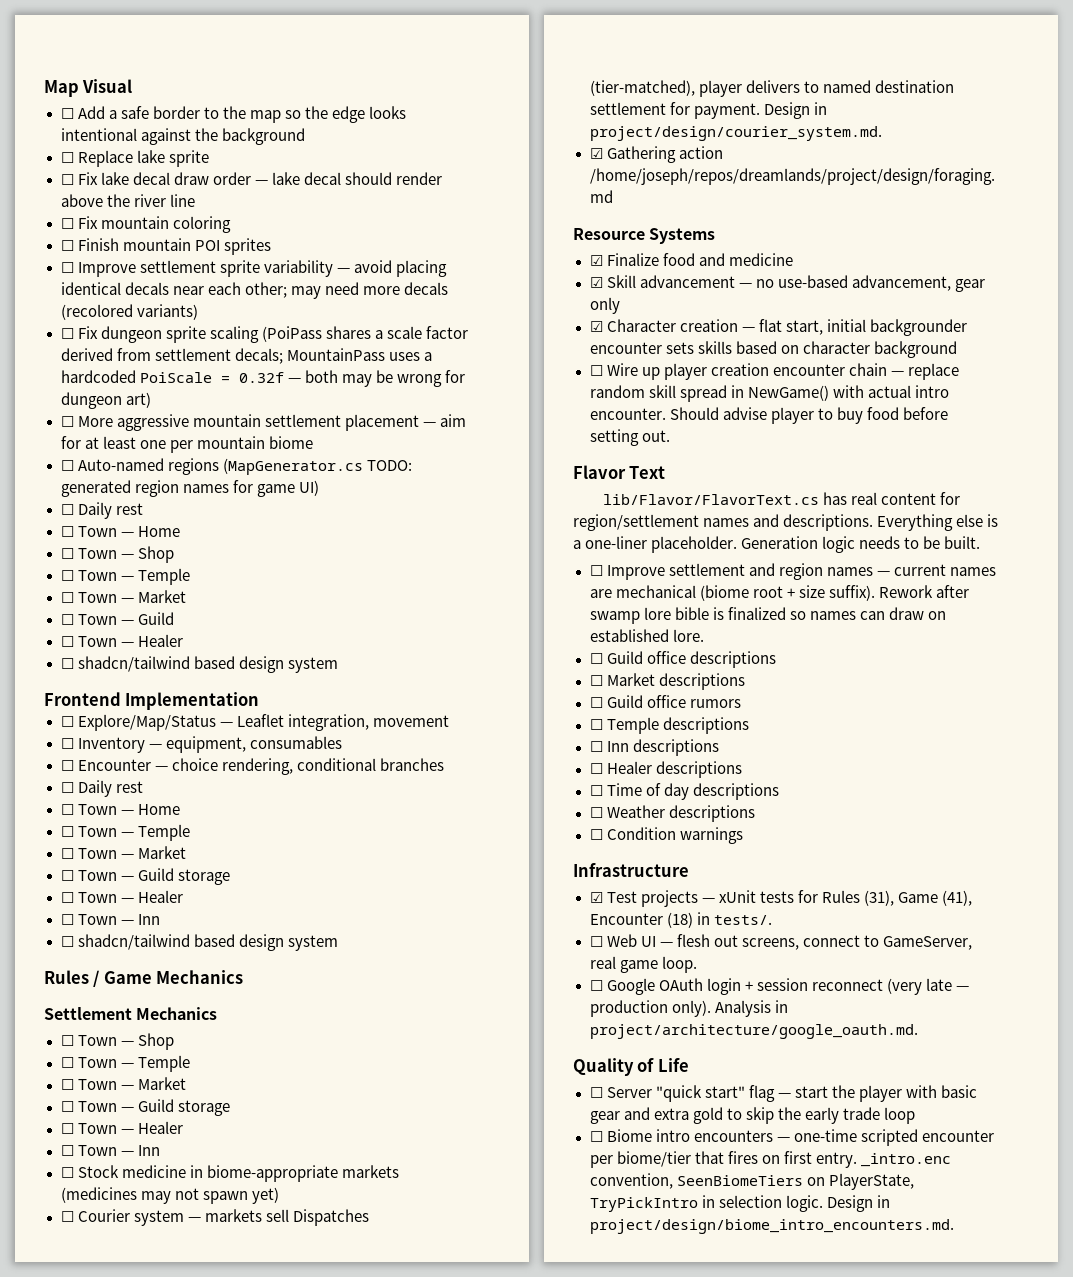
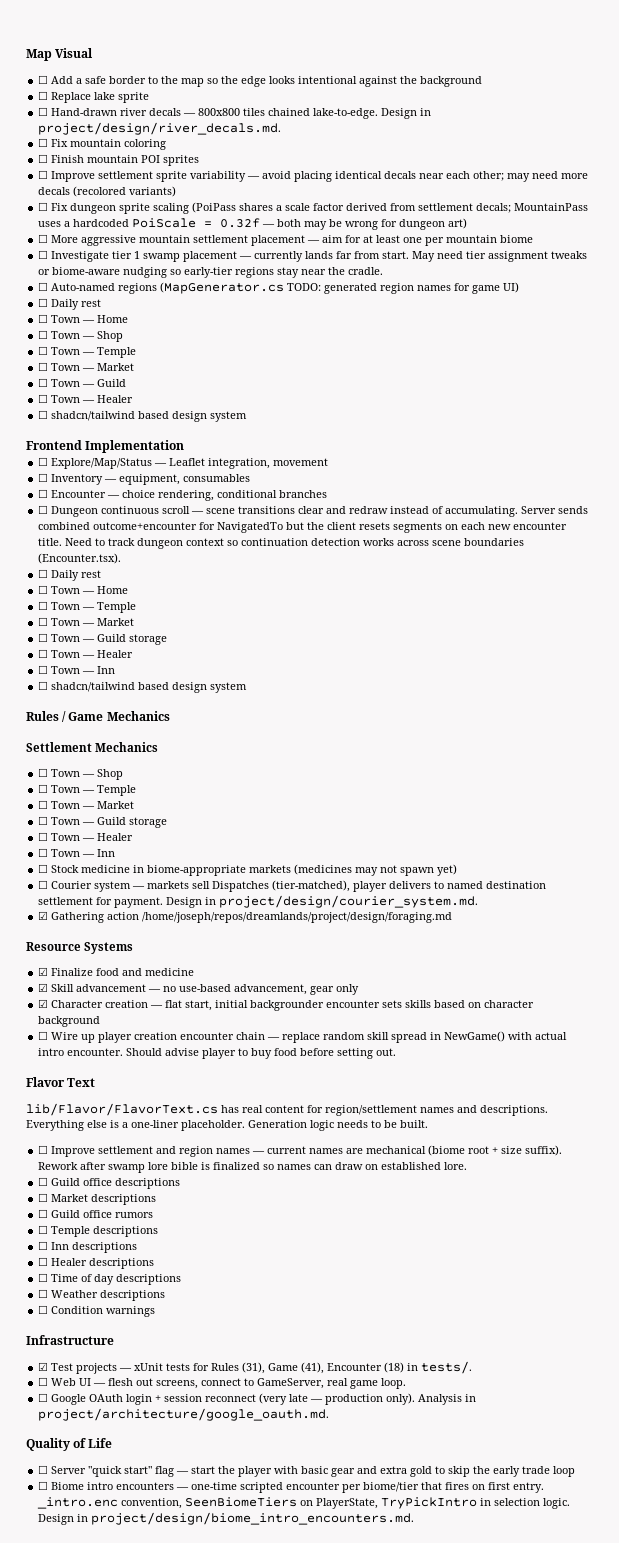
[77,172,443,185] [60,194,195,207] Fix lake decal draw order — lake decal should render above the river line -> [51,108,432,119] [38,122,282,135] Hand-drawn river decals — 800x800 tiles chained lake-to-edge. Design in project/design/river_decals.md.
(313, 442) none -> [38,250,588,262] [38,267,384,278] // ☐ Investigate tier 1 swamp placement — currently lands far from start. May need tier assignment tweaks or biome-aware nudging so early-tier regions stay near the cradle.
(444, 764) none -> [38,505,589,517] [38,522,568,533] [38,538,525,549] [38,553,122,564] // ☐ Dungeon continuous scroll — scene transitions clear and redraw instead of accumulating. Server sends combined outcome+encounter for NavigatedTo but the client resets segments on each new encounter title. Need to track dungeon context so continuation detection works across scene boundaries (Encounter.tsx).

